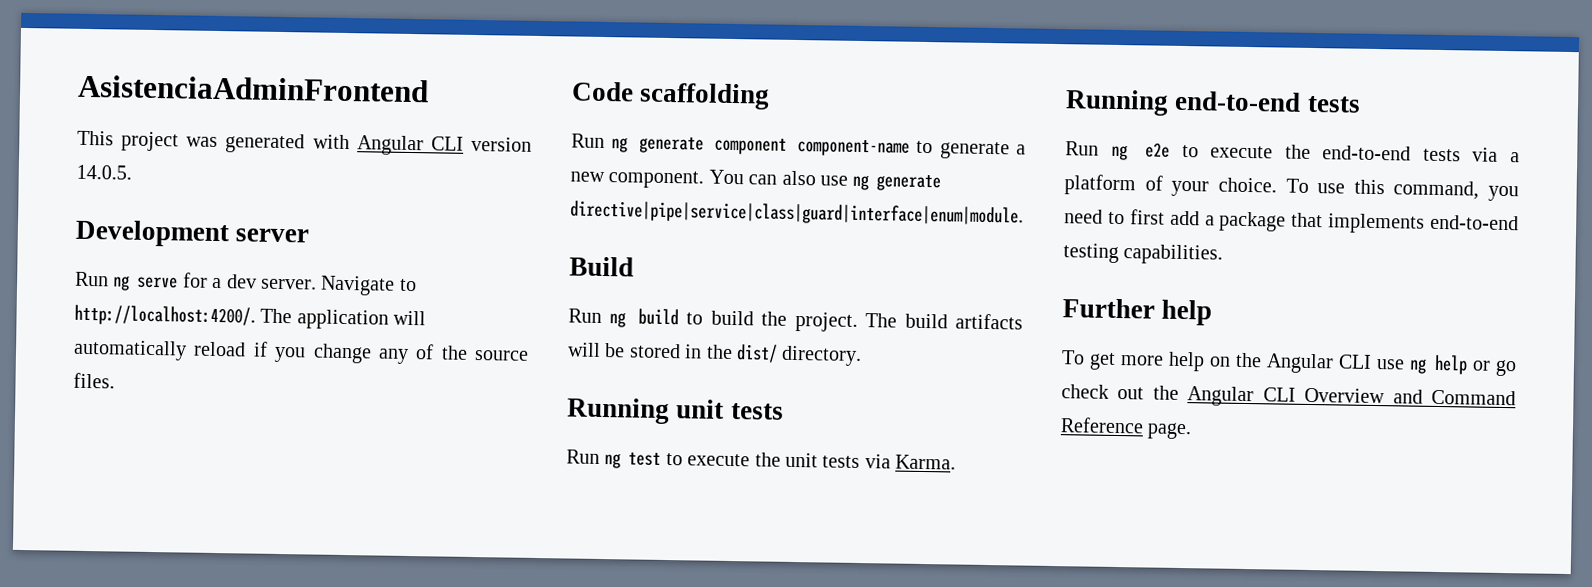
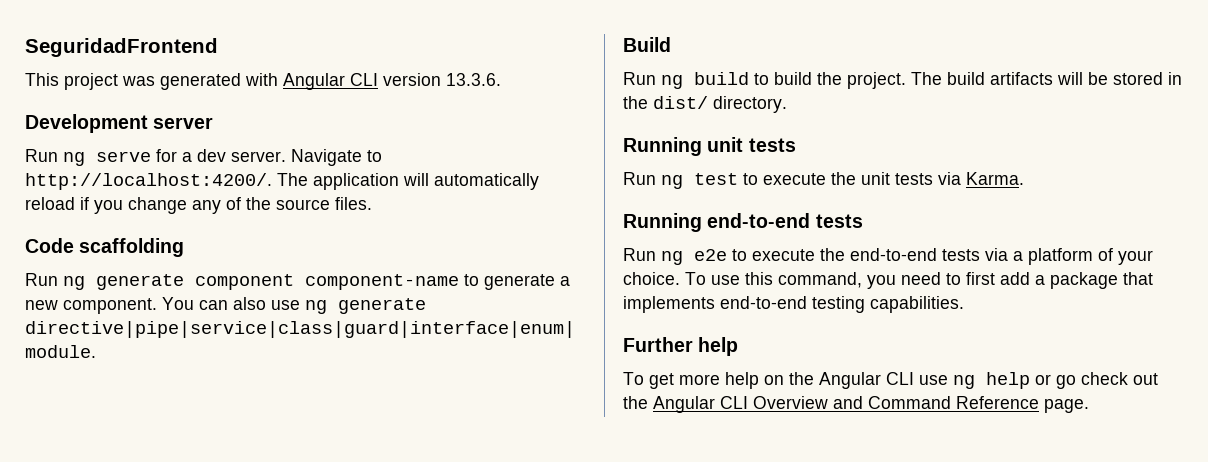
[77,74,429,103] AsistenciaAdminFrontend -> [25,38,218,57] SeguridadFrontend
[76,164,132,180] 14.0.5. -> [446,73,501,86] 13.3.6.

